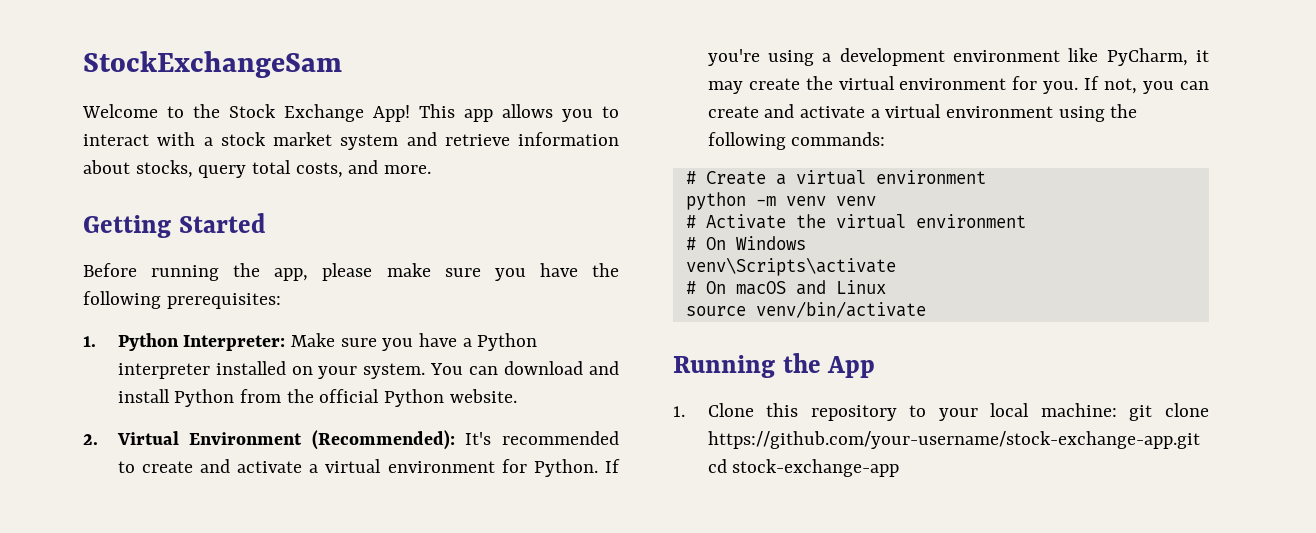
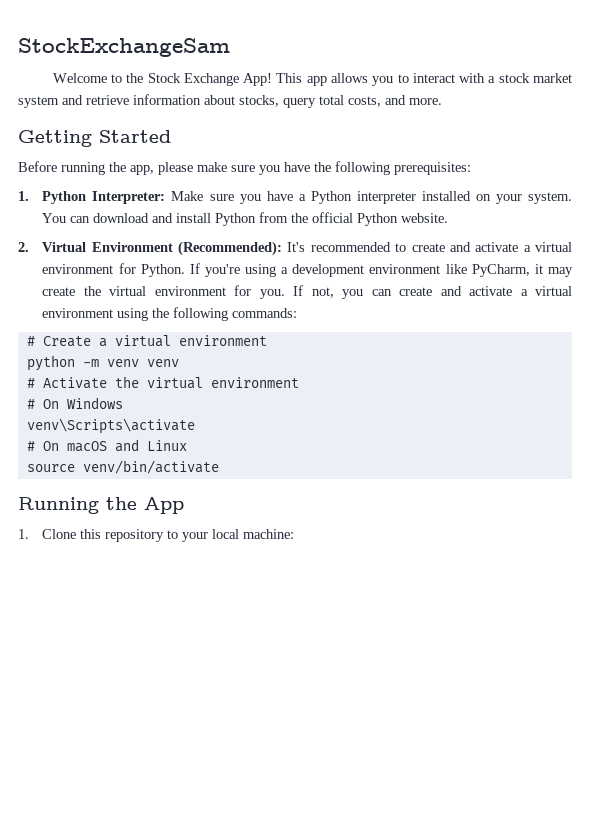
[1129,403,1209,421] [707,431,1200,449] [707,459,900,477] git clone https://github.com/your-username/stock-exchange-app.git cd stock-exchange-app -> (295, 534) none

